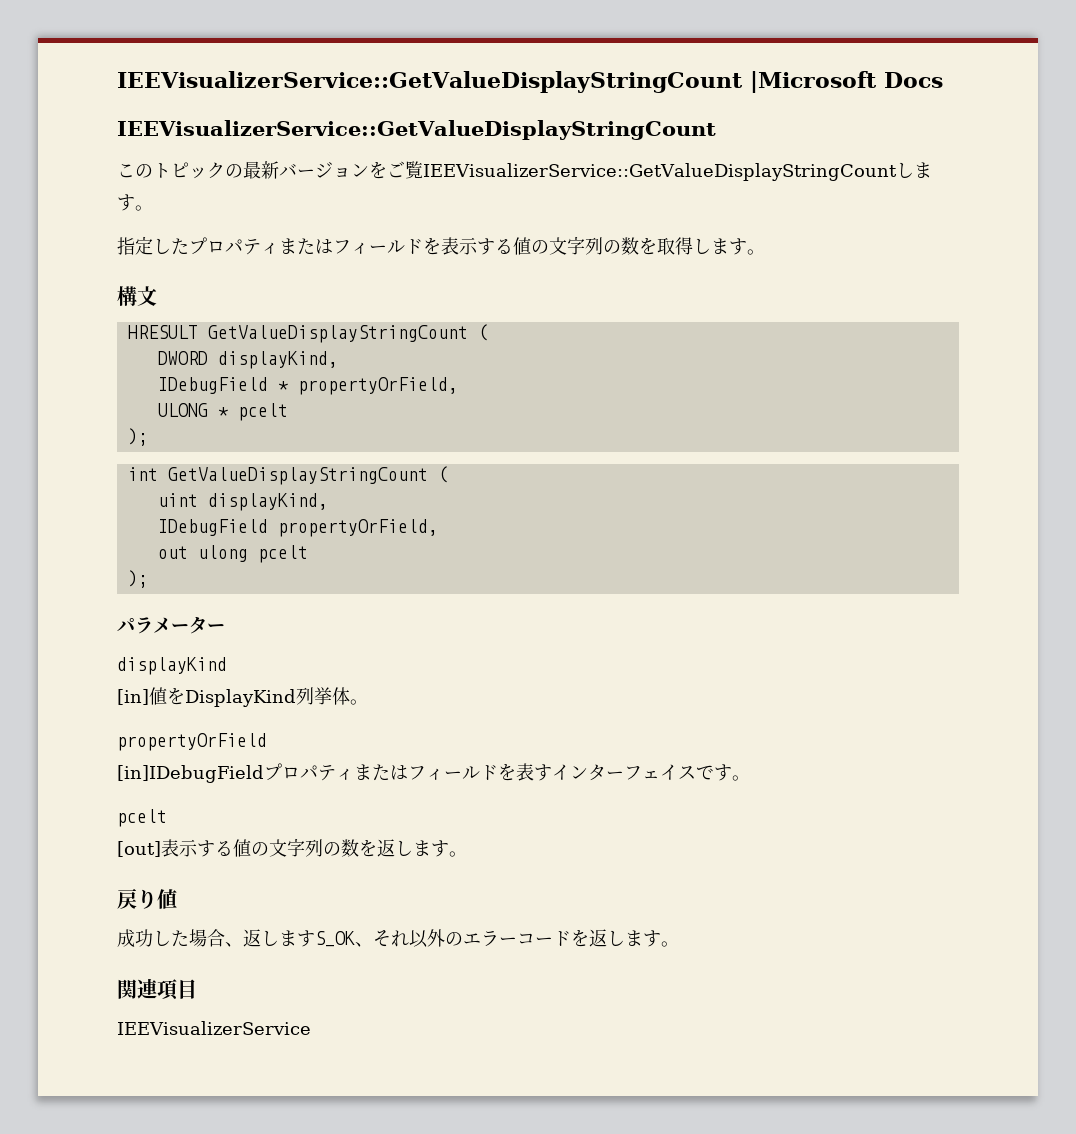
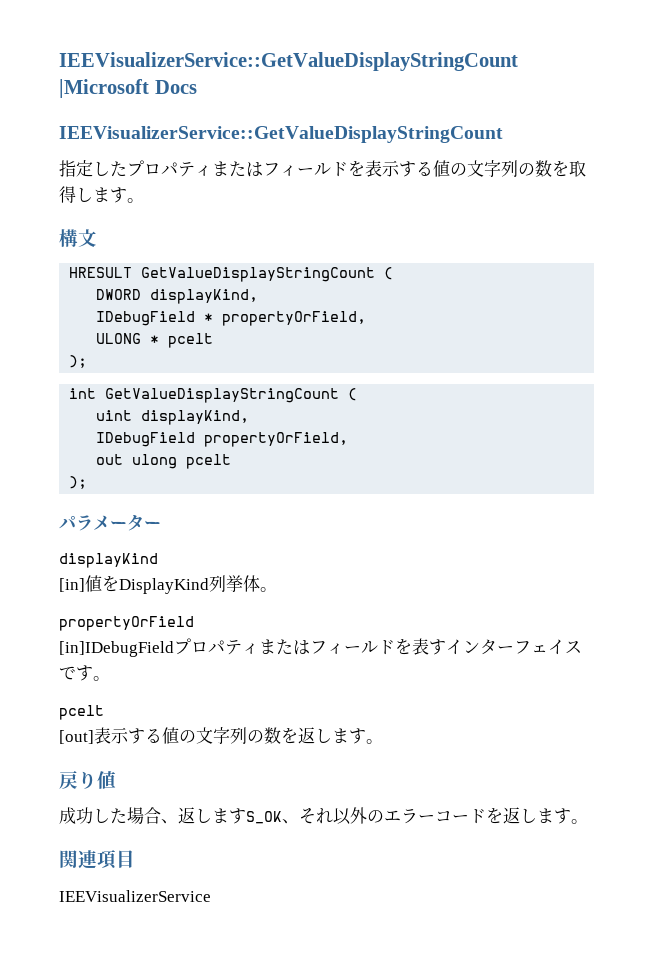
[117,161,932,181] [117,194,153,211] // このトピックの最新バージョンをご覧IEEVisualizerService::GetValueDisplayStringCountします。 -> (503, 134) none

